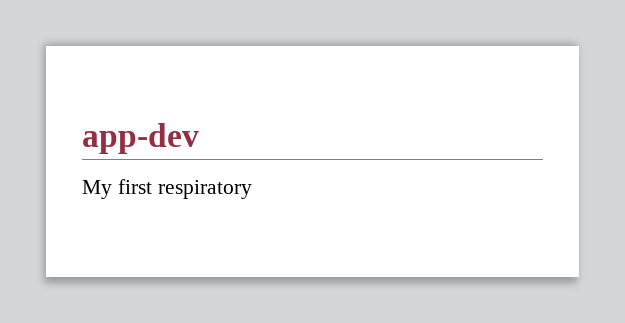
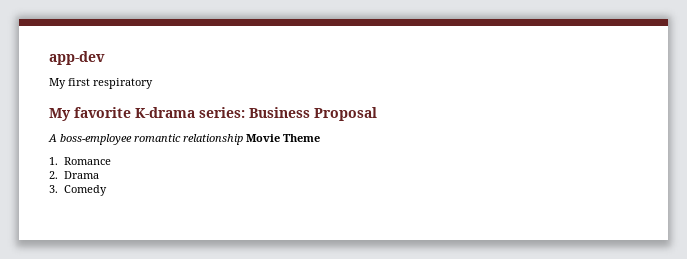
(252, 189) none -> [49,107,377,121] [48,134,320,145] [49,157,111,165] [49,171,99,179] [49,185,107,196] // My favorite K-drama series: Business Proposal // A boss-employee romantic relationship Movie Theme // 1. Romance // 2. Drama // 3. Comedy

